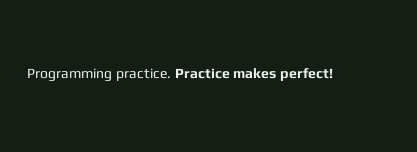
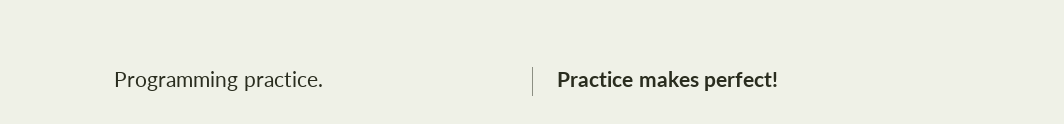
(171, 74) none -> (323, 81) //

